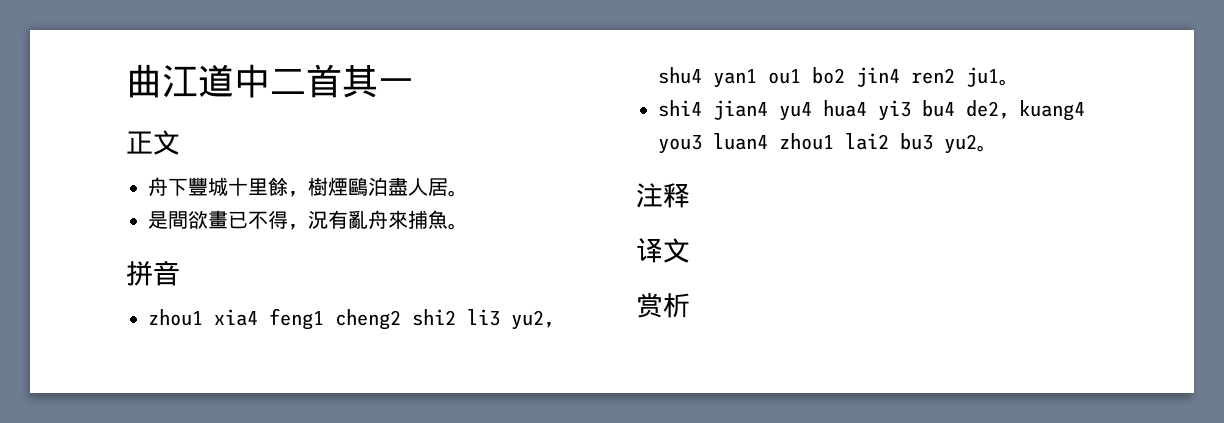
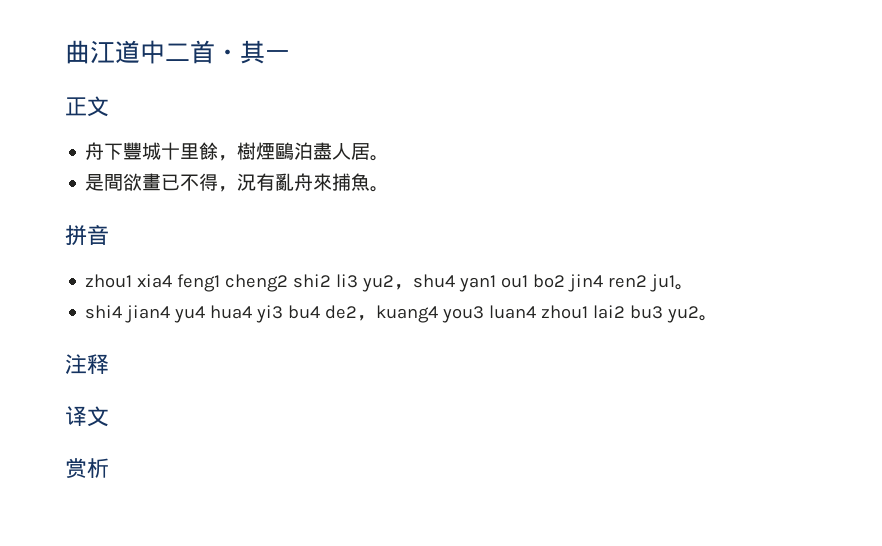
(342, 81) none -> [215,49,240,61] ・

